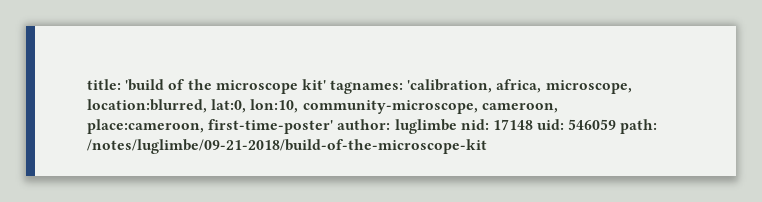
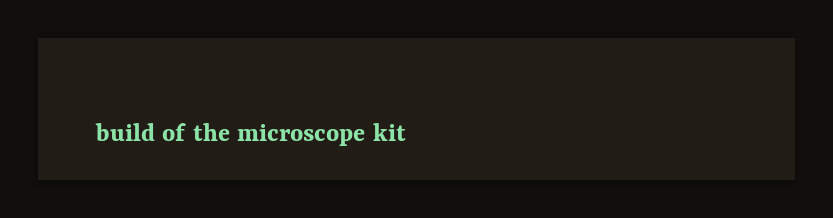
[87,79,165,91] title: 'build -> [95,123,155,141] build
[301,79,632,94] [87,99,558,114] [87,119,658,134] [87,139,487,154] kit' tagnames: 'calibration, africa, microscope, location:blurred, lat:0, lon:10, community-microscope, cameroon, place:cameroon, first-time-poster' author: luglimbe nid: 17148 uid: 546059 path: /notes/luglimbe/09-21-2018/build-of-the-microscope-kit -> [372,123,406,141] kit

